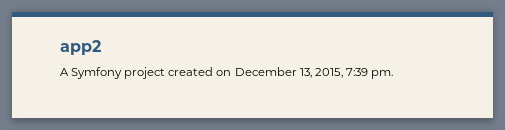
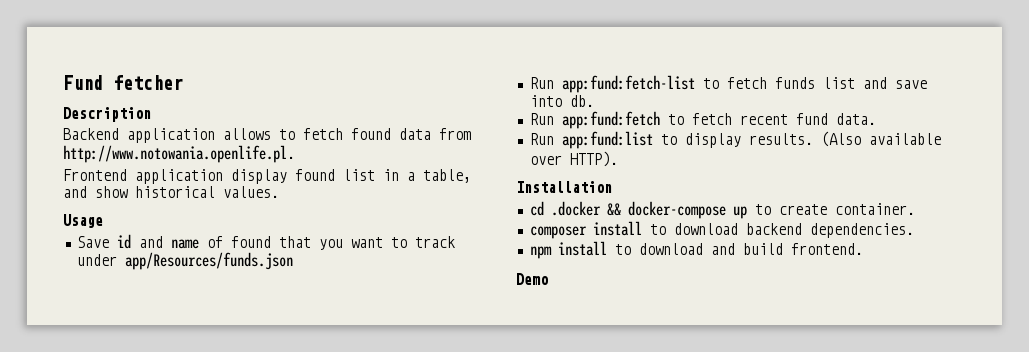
[60,40,101,55] [60,67,393,79] app2 // A Symfony project created on December 13, 2015, 7:39 pm. -> [63,75,183,90] [63,107,151,122] [63,128,471,143] [63,145,295,163] [63,169,471,184] [63,186,279,198] [63,214,103,228] [76,234,455,250] [76,252,293,270] [529,75,927,93] [529,95,594,107] [529,111,876,129] [529,131,941,149] [529,151,618,167] [516,181,612,193] [529,201,915,219] [529,221,914,239] [529,241,863,259] [516,273,548,285] Fund fetcher // Description // Backend application allows to fetch found data from http://www.notowania.openlife.pl. // Frontend application display found list in a table, and show historical values. // Usage // Save id and name of found that you want to track under app/Resources/funds.json // Run app:fund:fetch-list to fetch funds list and save into db. // Run app:fund:fetch to fetch recent fund data. // Run app:fund:list to display results. (Also available over HTTP). // Installation // cd .docker && docker-compose up to create container. // composer install to download backend dependencies. // npm install to download and build frontend. // Demo

